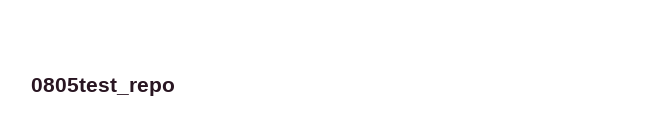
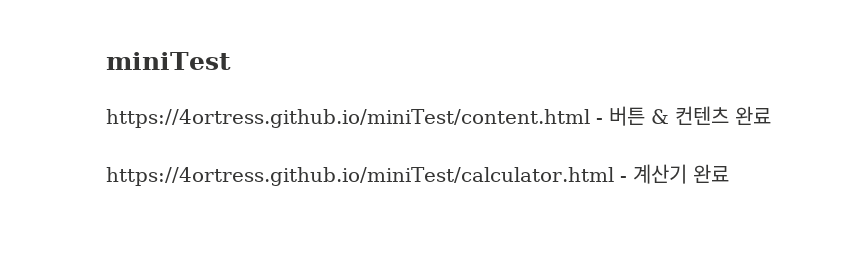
[31,78,175,96] 0805test_repo -> [106,52,231,70] [106,106,771,128] [106,164,729,186] miniTest // https://4ortress.github.io/miniTest/content.html - 버튼 & 컨텐츠 완료 // https://4ortress.github.io/miniTest/calculator.html - 계산기 완료

